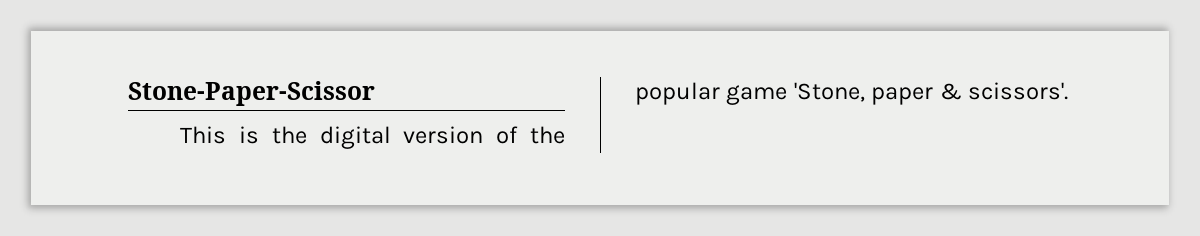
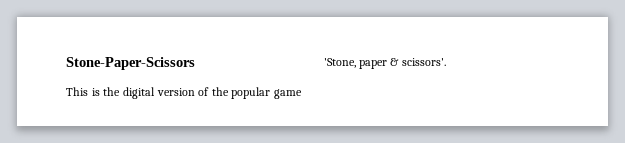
[128,81,375,106] Stone-Paper-Scissor -> [66,57,195,70] Stone-Paper-Scissors

